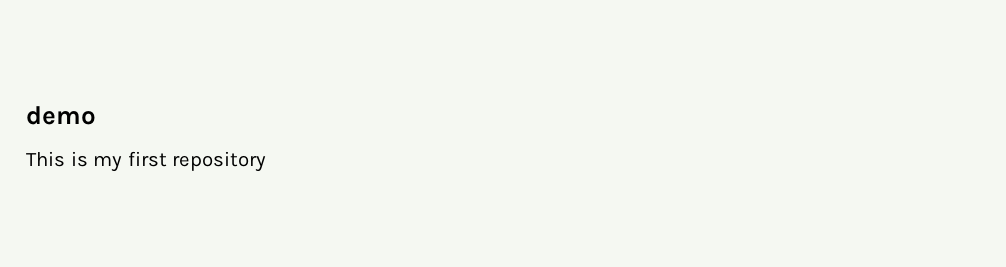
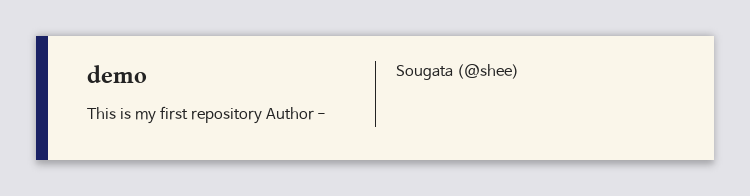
(267, 161) none -> [265,107,327,120] [396,64,519,80] Author - Sougata (@shee)

